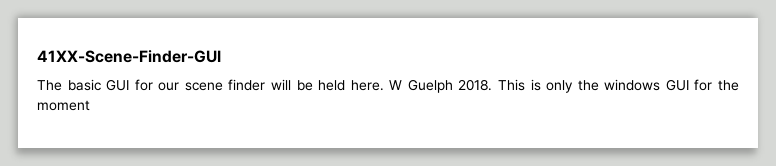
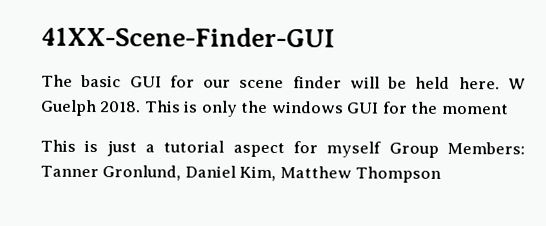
(90, 105) none -> [40,139,525,158] [40,165,442,183] // This is just a tutorial aspect for myself Group Members: Tanner Gronlund, Daniel Kim, Matthew Thompson

